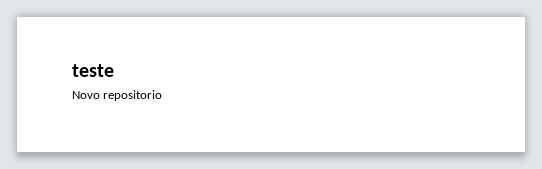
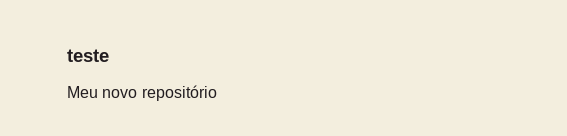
[72,90,163,101] Novo repositorio -> [67,85,217,101] Meu novo repositório

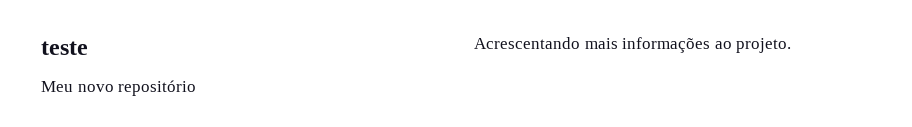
(217, 93) none -> [474,37,792,53] // Acrescentando mais informações ao projeto.

